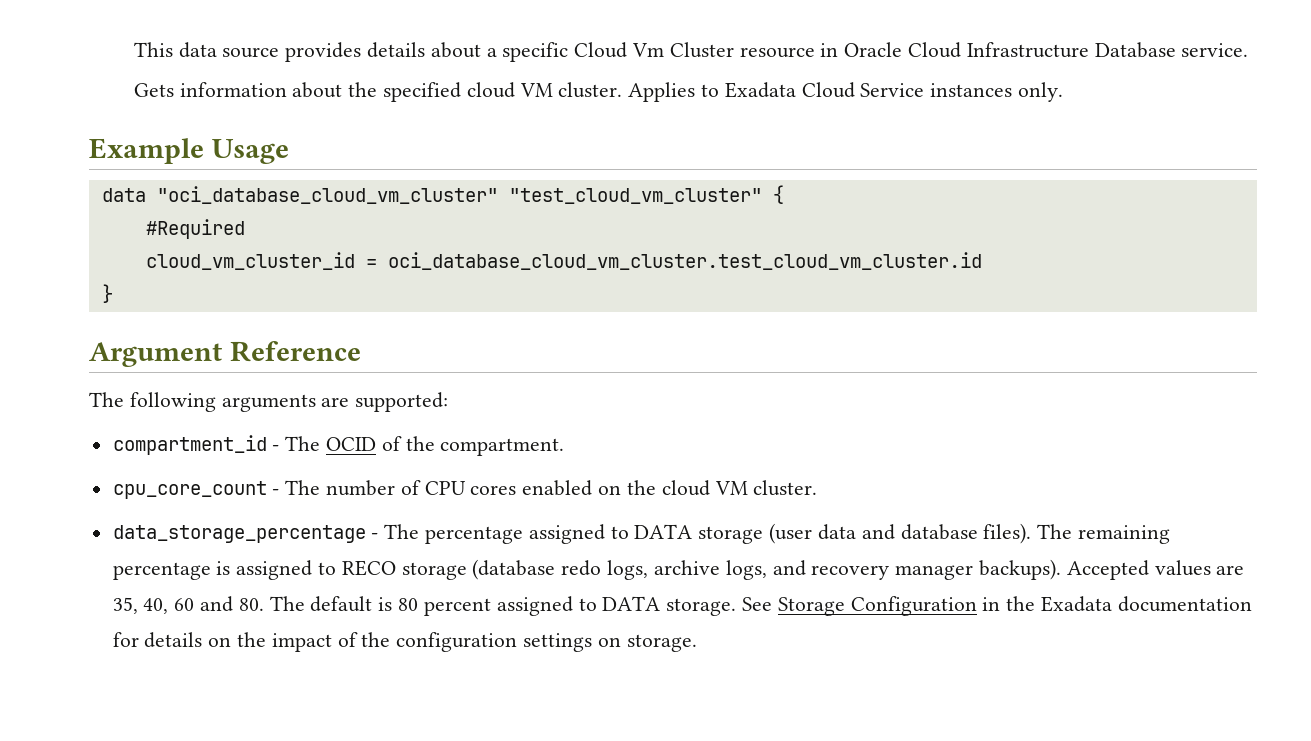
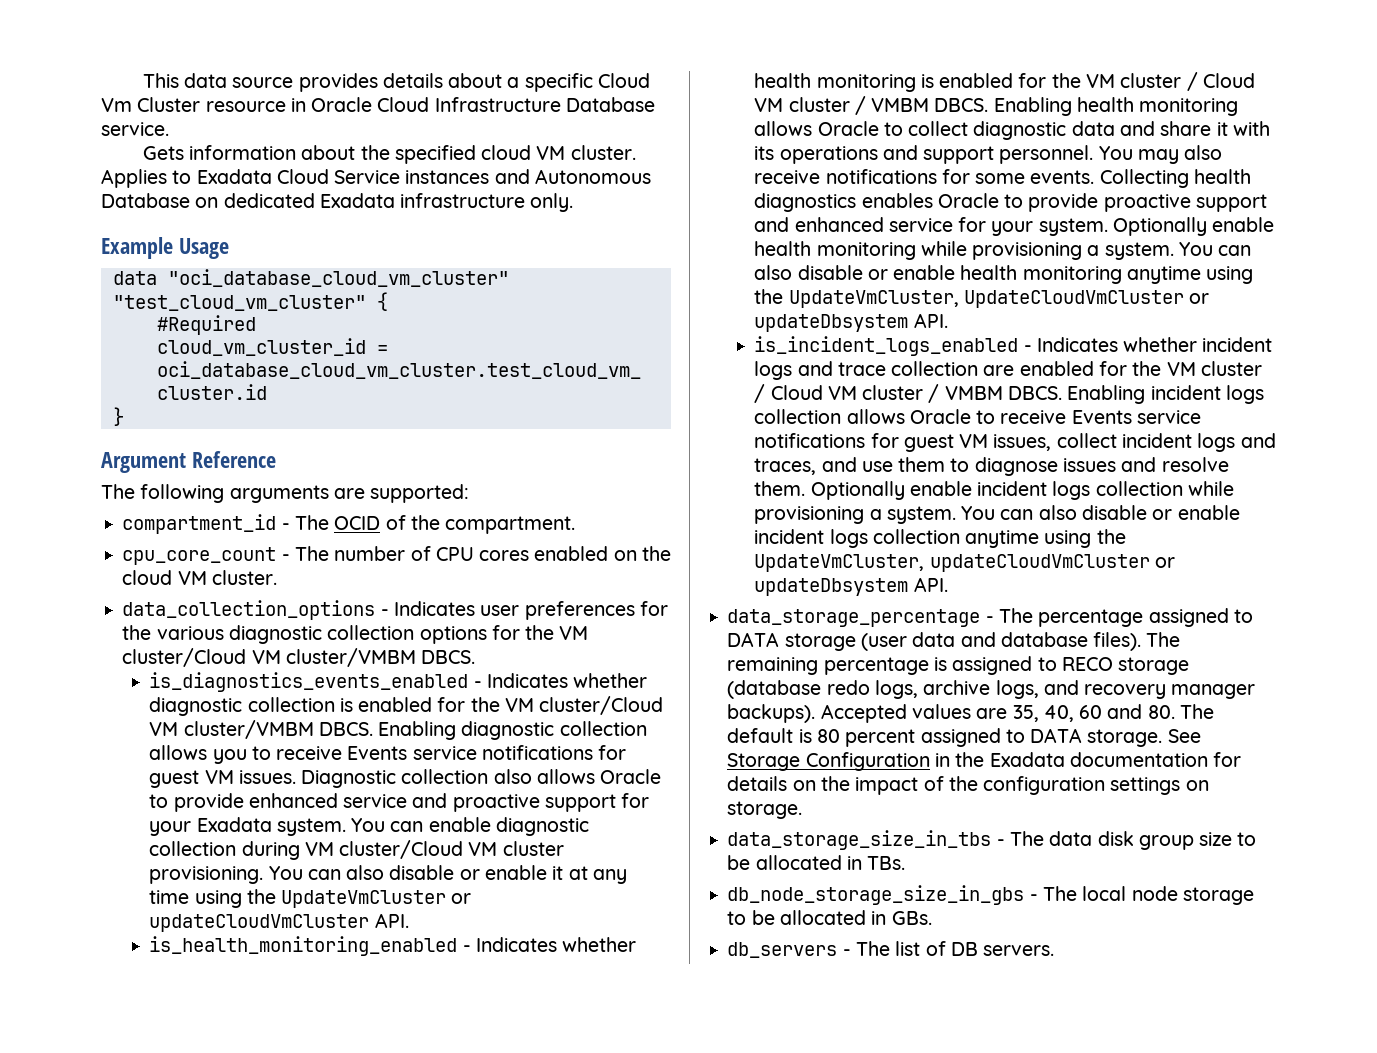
(1013, 90) none -> [494,169,651,184] [101,193,526,208] and Autonomous Database on dedicated Exadata infrastructure
(818, 488) none -> [122,600,668,620] [122,625,589,644] [122,648,476,667] [149,672,648,692] [149,696,664,716] [149,720,647,740] [149,745,627,764] [149,769,662,788] [149,793,650,812] [149,817,590,836] [149,840,564,860] [149,865,627,884] [149,889,472,908] [149,913,409,932] [149,936,637,956] [754,72,1255,92] [754,96,1239,116] [754,121,1270,140] [754,145,1223,164] [754,169,1252,188] [754,193,1268,212] [754,217,1275,236] [754,241,1252,260] [754,265,1254,284] [754,289,1210,308] [754,313,948,332] [754,336,1273,356] [754,361,1262,380] [754,384,1264,404] [754,409,1202,424] [754,433,1276,452] [754,457,1229,476] [754,481,1235,500] [754,505,1240,524] [754,529,1126,548] [754,554,1175,572] [754,577,948,596] // data_collection_options - Indicates user preferences for the various diagnostic collection options for the VM cluster/Cloud VM cluster/VMBM DBCS. // is_diagnostics_events_enabled - Indicates whether diagnostic collection is enabled for the VM cluster/Cloud VM cluster/VMBM DBCS. Enabling diagnostic collection allows you to receive Events service notifications for guest VM issues. Diagnostic collection also allows Oracle to provide enhanced service and proactive support for your Exadata system. You can enable diagnostic collection during VM cluster/Cloud VM cluster provisioning. You can also disable or enable it at any time using the UpdateVmCluster or updateCloudVmCluster API. // is_health_monitoring_enabled - Indicates whether health monitoring is enabled for the VM cluster / Cloud VM cluster / VMBM DBCS. Enabling health monitoring allows Oracle to collect diagnostic data and share it with its operations and support personnel. You may also receive notifications for some events. Collecting health diagnostics enables Oracle to provide proactive support and enhanced service for your system. Optionally enable health monitoring while provisioning a system. You can also disable or enable health monitoring anytime using the UpdateVmCluster, UpdateCloudVmCluster or updateDbsystem API. // is_incident_logs_enabled - Indicates whether incident logs and trace collection are enabled for the VM cluster / Cloud VM cluster / VMBM DBCS. Enabling incident logs collection allows Oracle to receive Events service notifications for guest VM issues, collect incident logs and traces, and use them to diagnose issues and resolve them. Optionally enable incident logs collection while provisioning a system. You can also disable or enable incident logs collection anytime using the UpdateVmCluster, updateCloudVmCluster or updateDbsystem API.
(697, 643) none -> [727,830,1257,850] [727,855,906,870] [727,885,1254,905] [727,910,932,925] [727,941,1055,958] // data_storage_size_in_tbs - The data disk group size to be allocated in TBs. // db_node_storage_size_in_gbs - The local node storage to be allocated in GBs. // db_servers - The list of DB servers.

